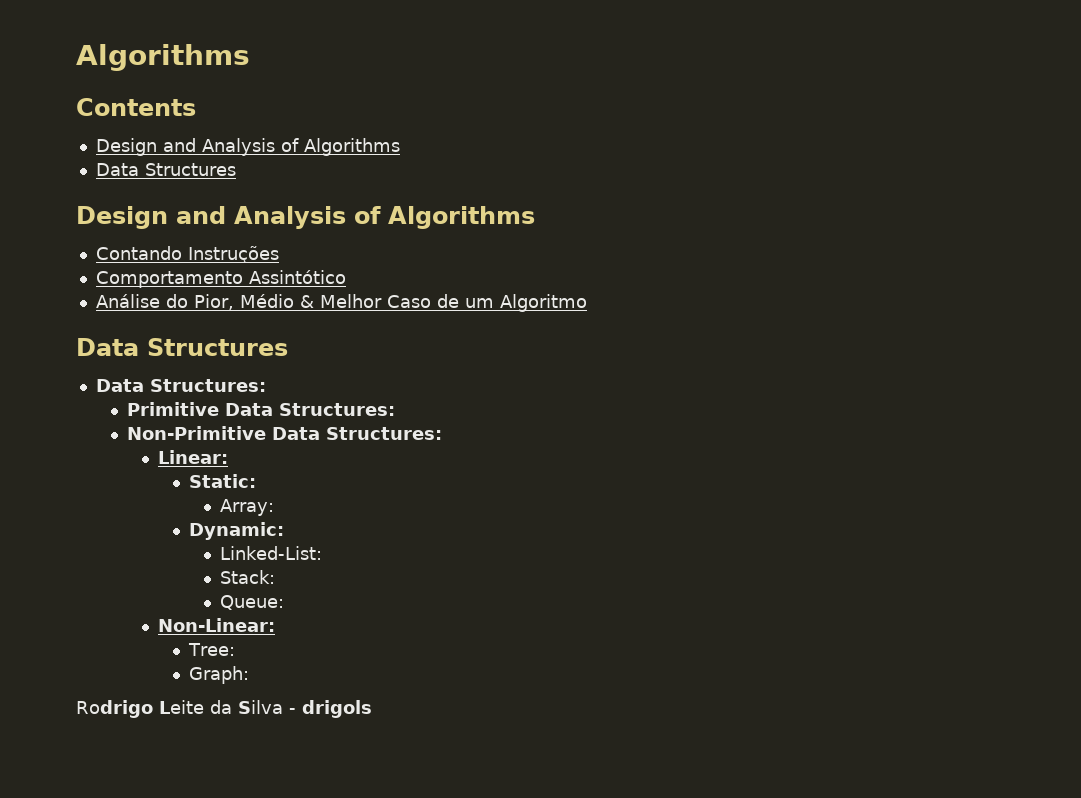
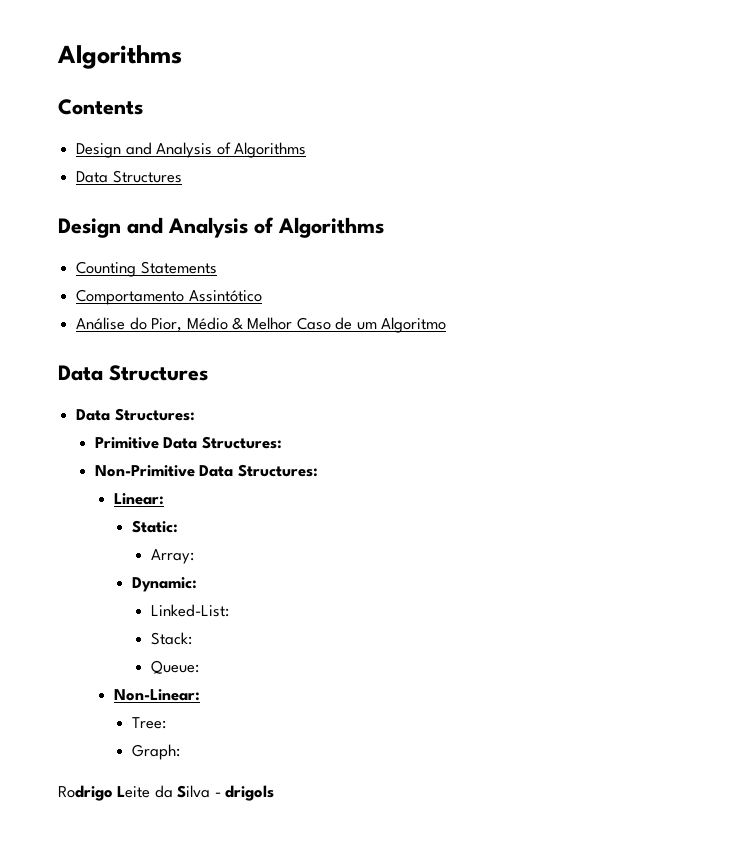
[95,246,279,263] Contando Instruções -> [76,261,217,277] Counting Statements

